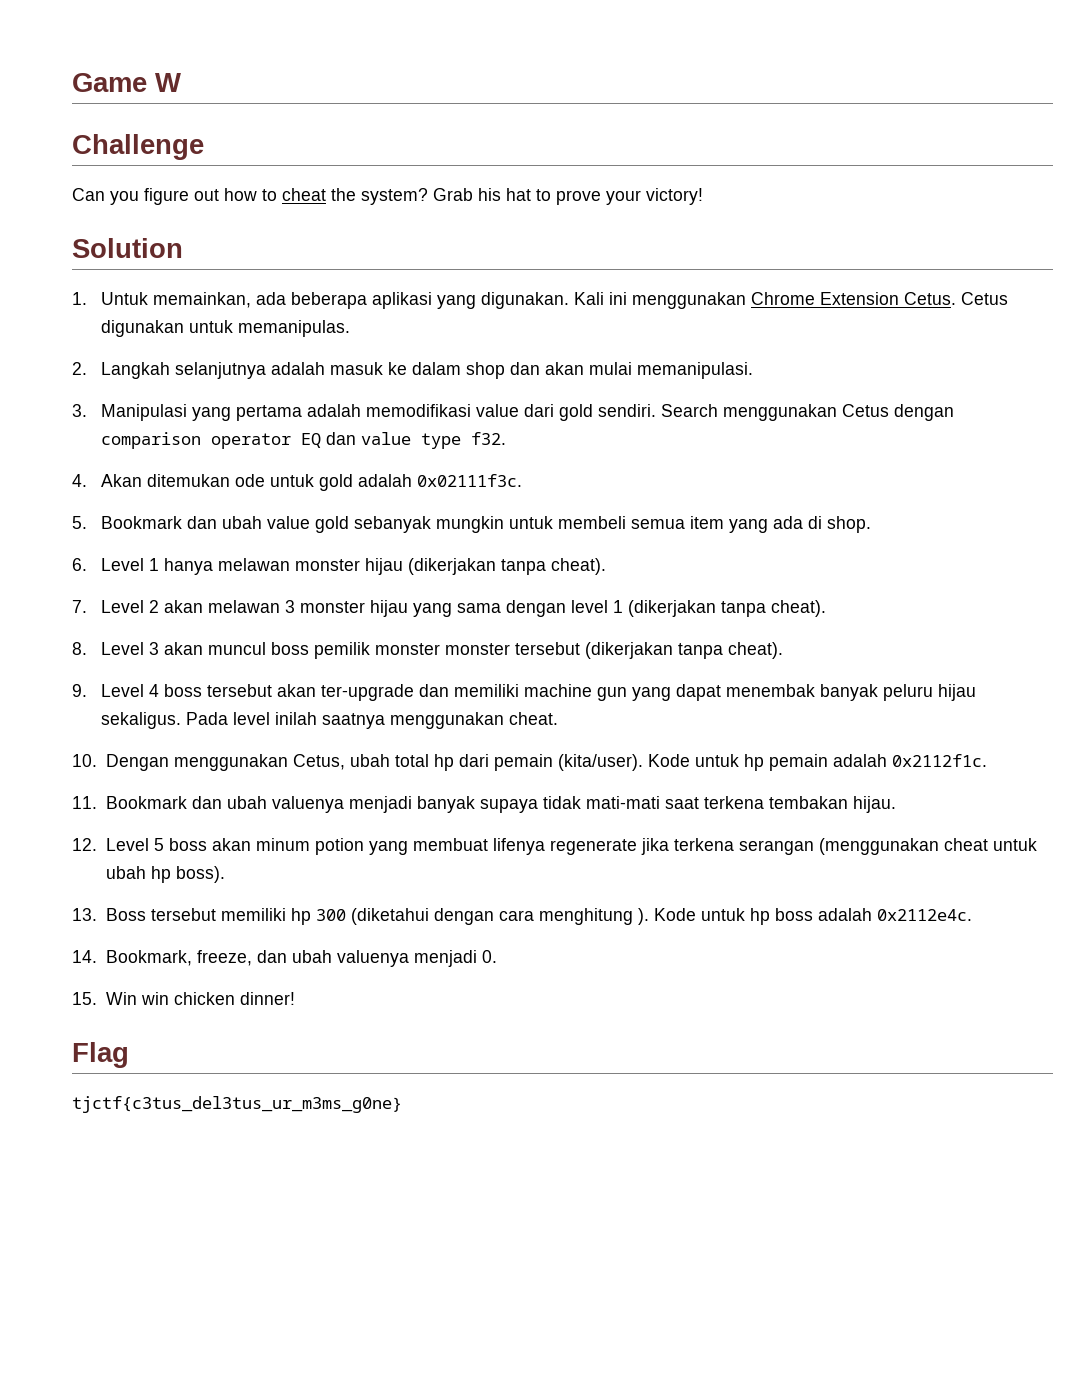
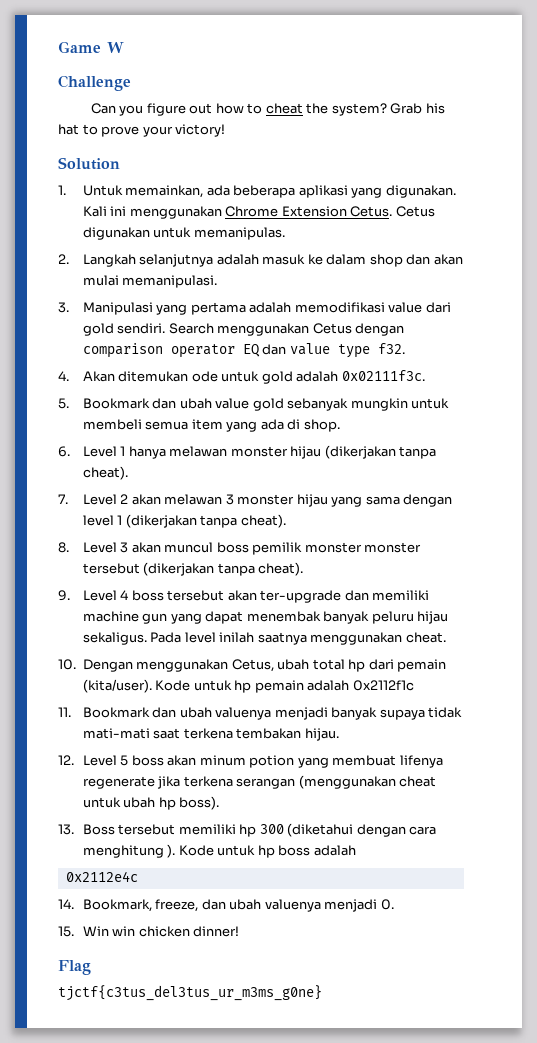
[891,754,987,767] 0x2112f1c. -> [352,680,414,691] 0x2112f1c
[876,909,972,921] 0x2112e4c. -> [65,871,138,882] // 0x2112e4c

